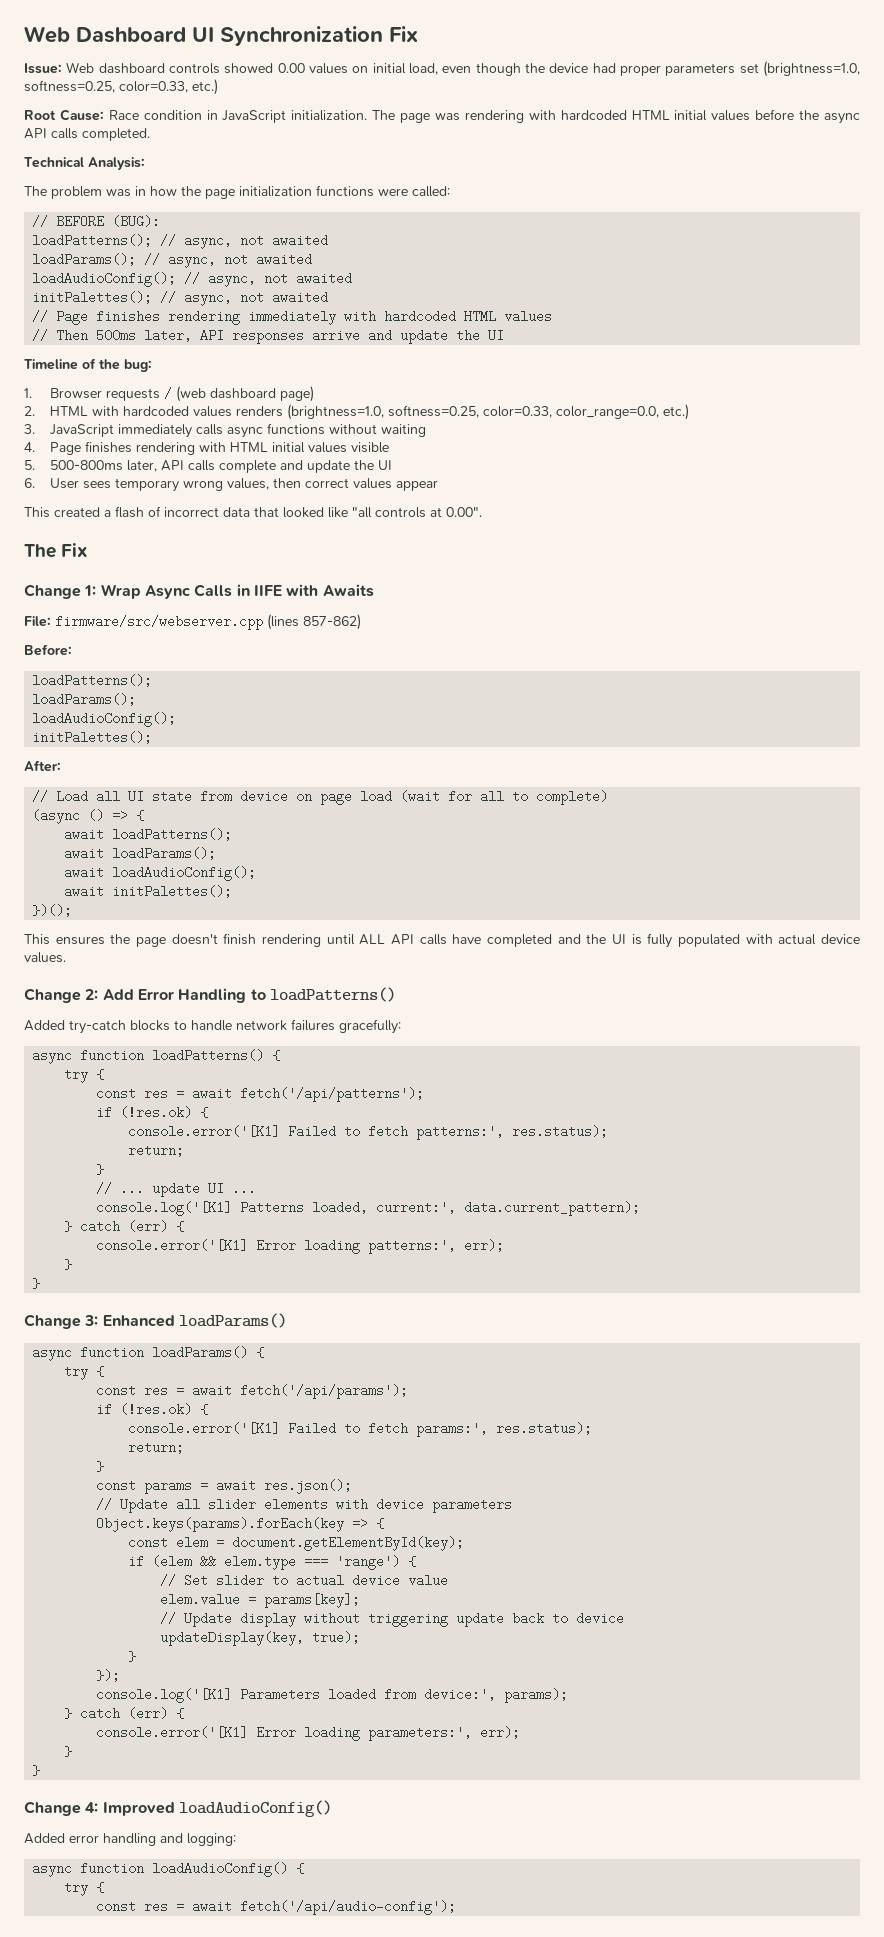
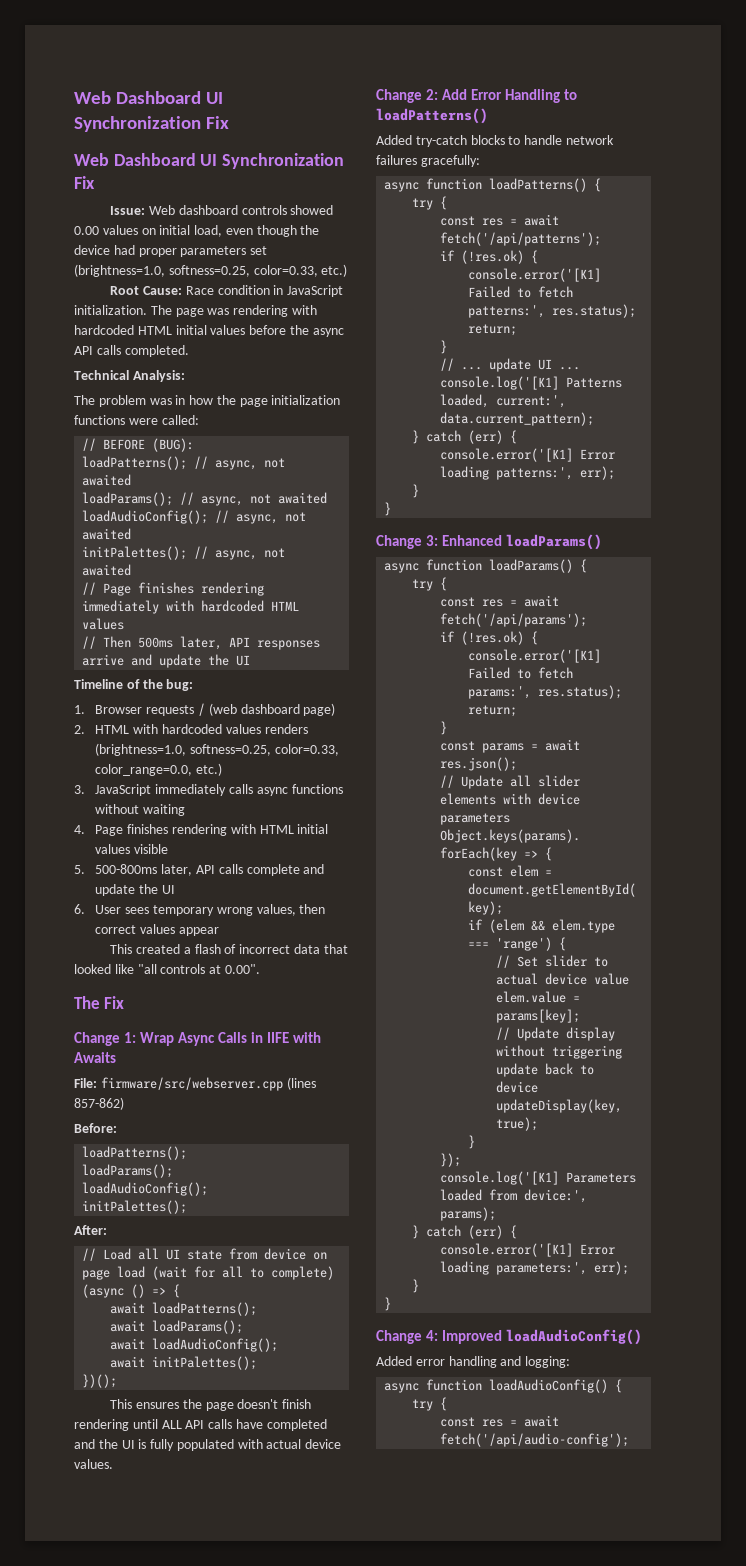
[24,26,418,46] Web Dashboard UI Synchronization Fix -> [74,91,224,104] [74,116,230,132] [74,153,345,169] [74,176,95,189] Web Dashboard UI Synchronization Fix // Web Dashboard UI Synchronization Fix

